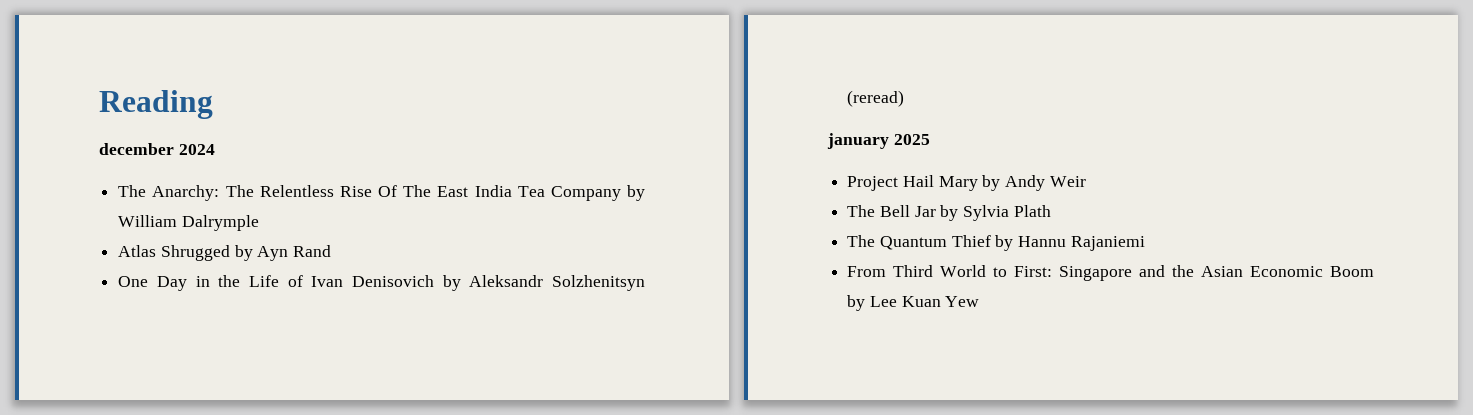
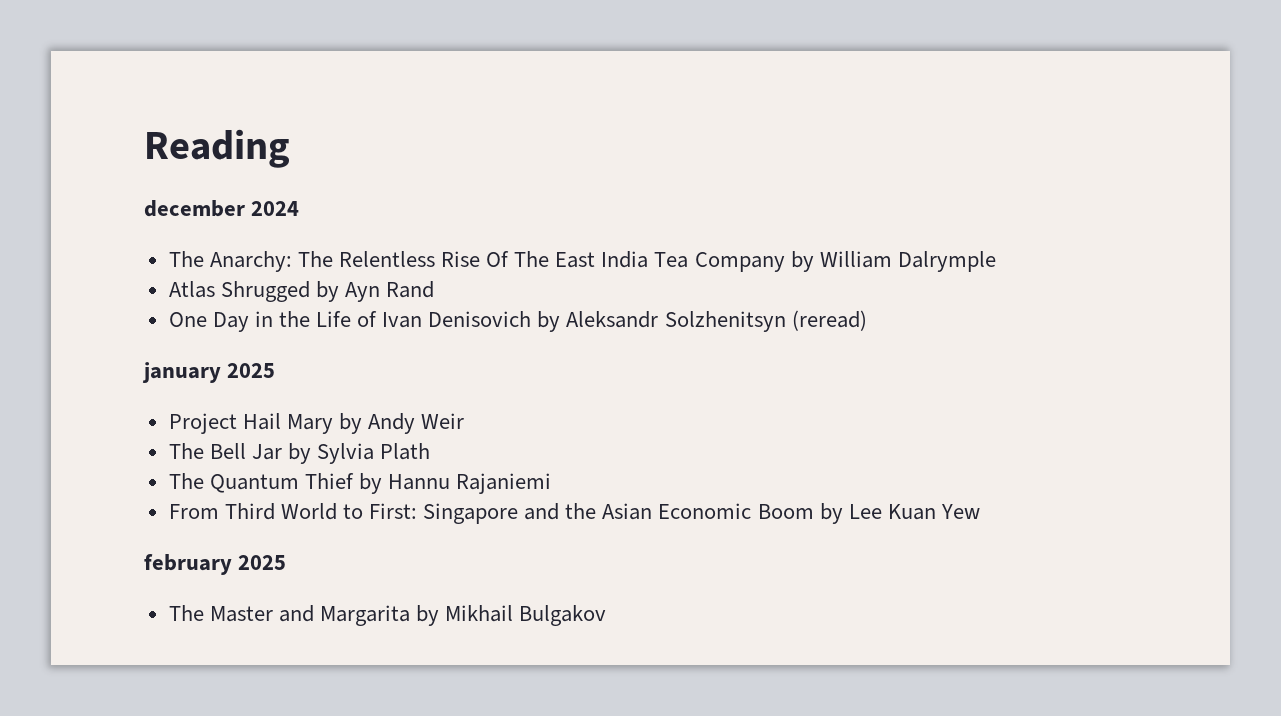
(980, 301) none -> [144,554,287,575] [168,605,607,626] // february 2025 // The Master and Margarita by Mikhail Bulgakov

